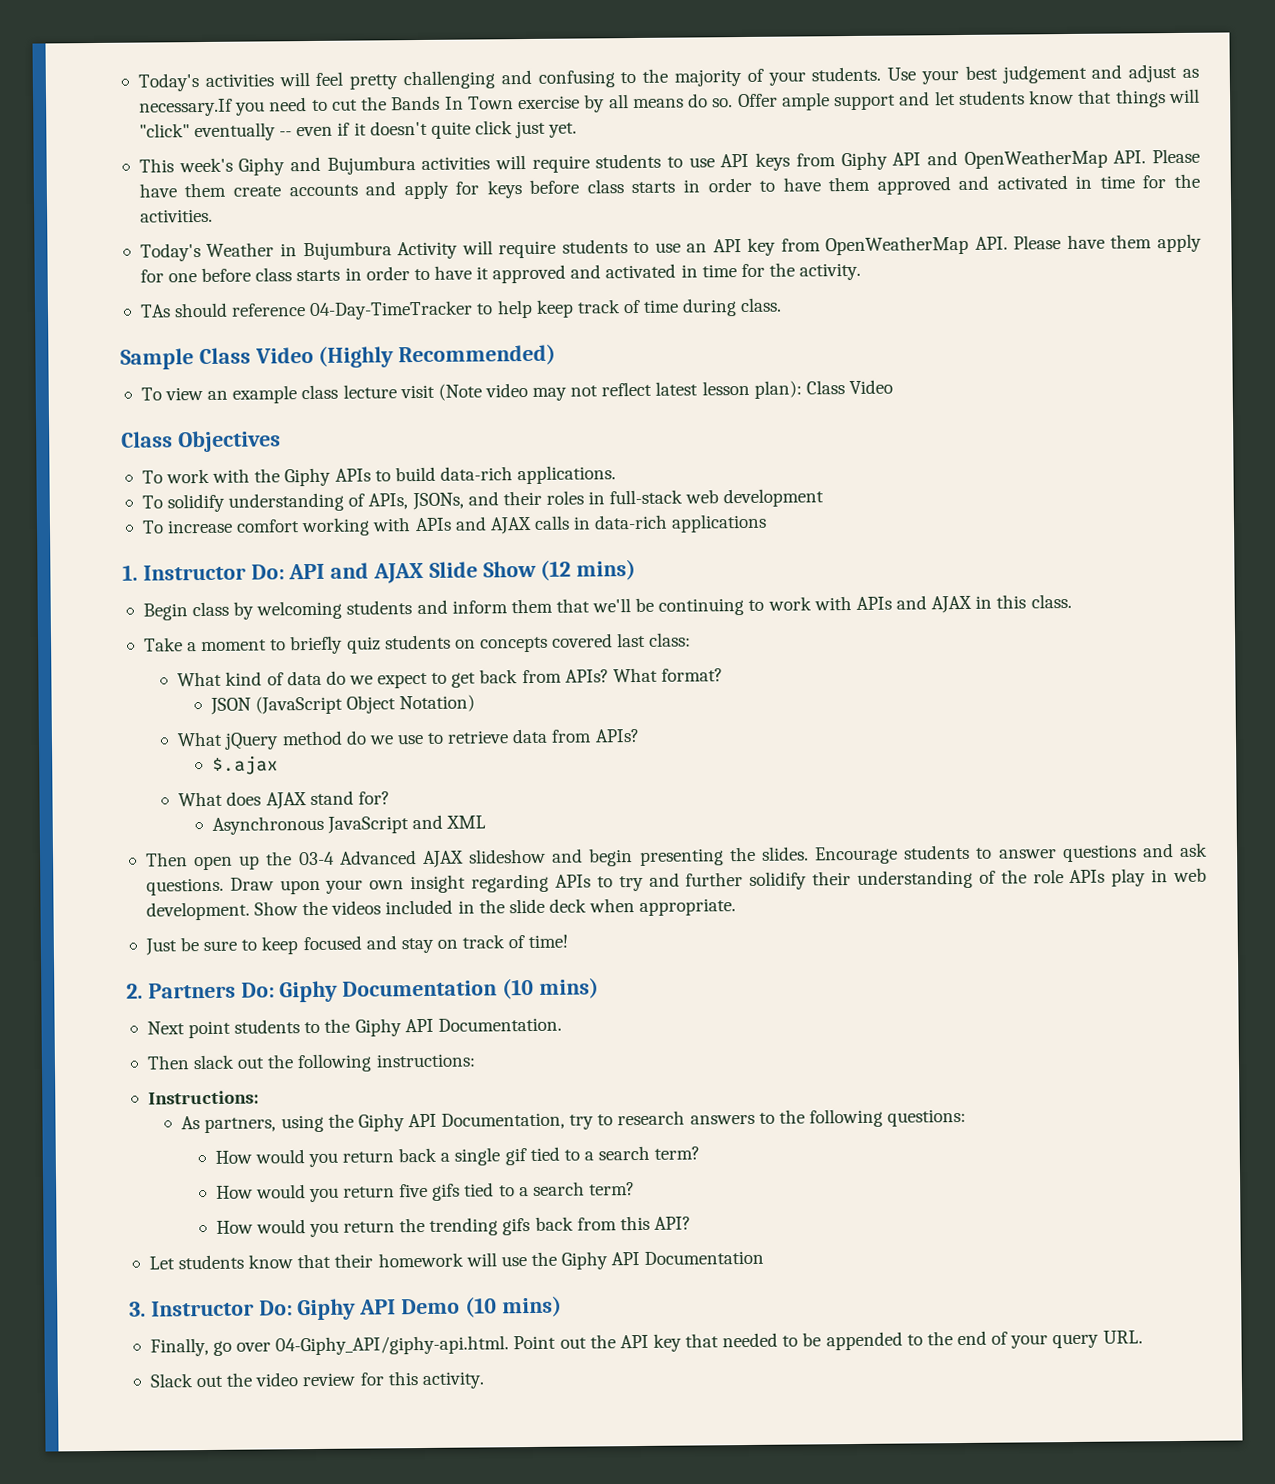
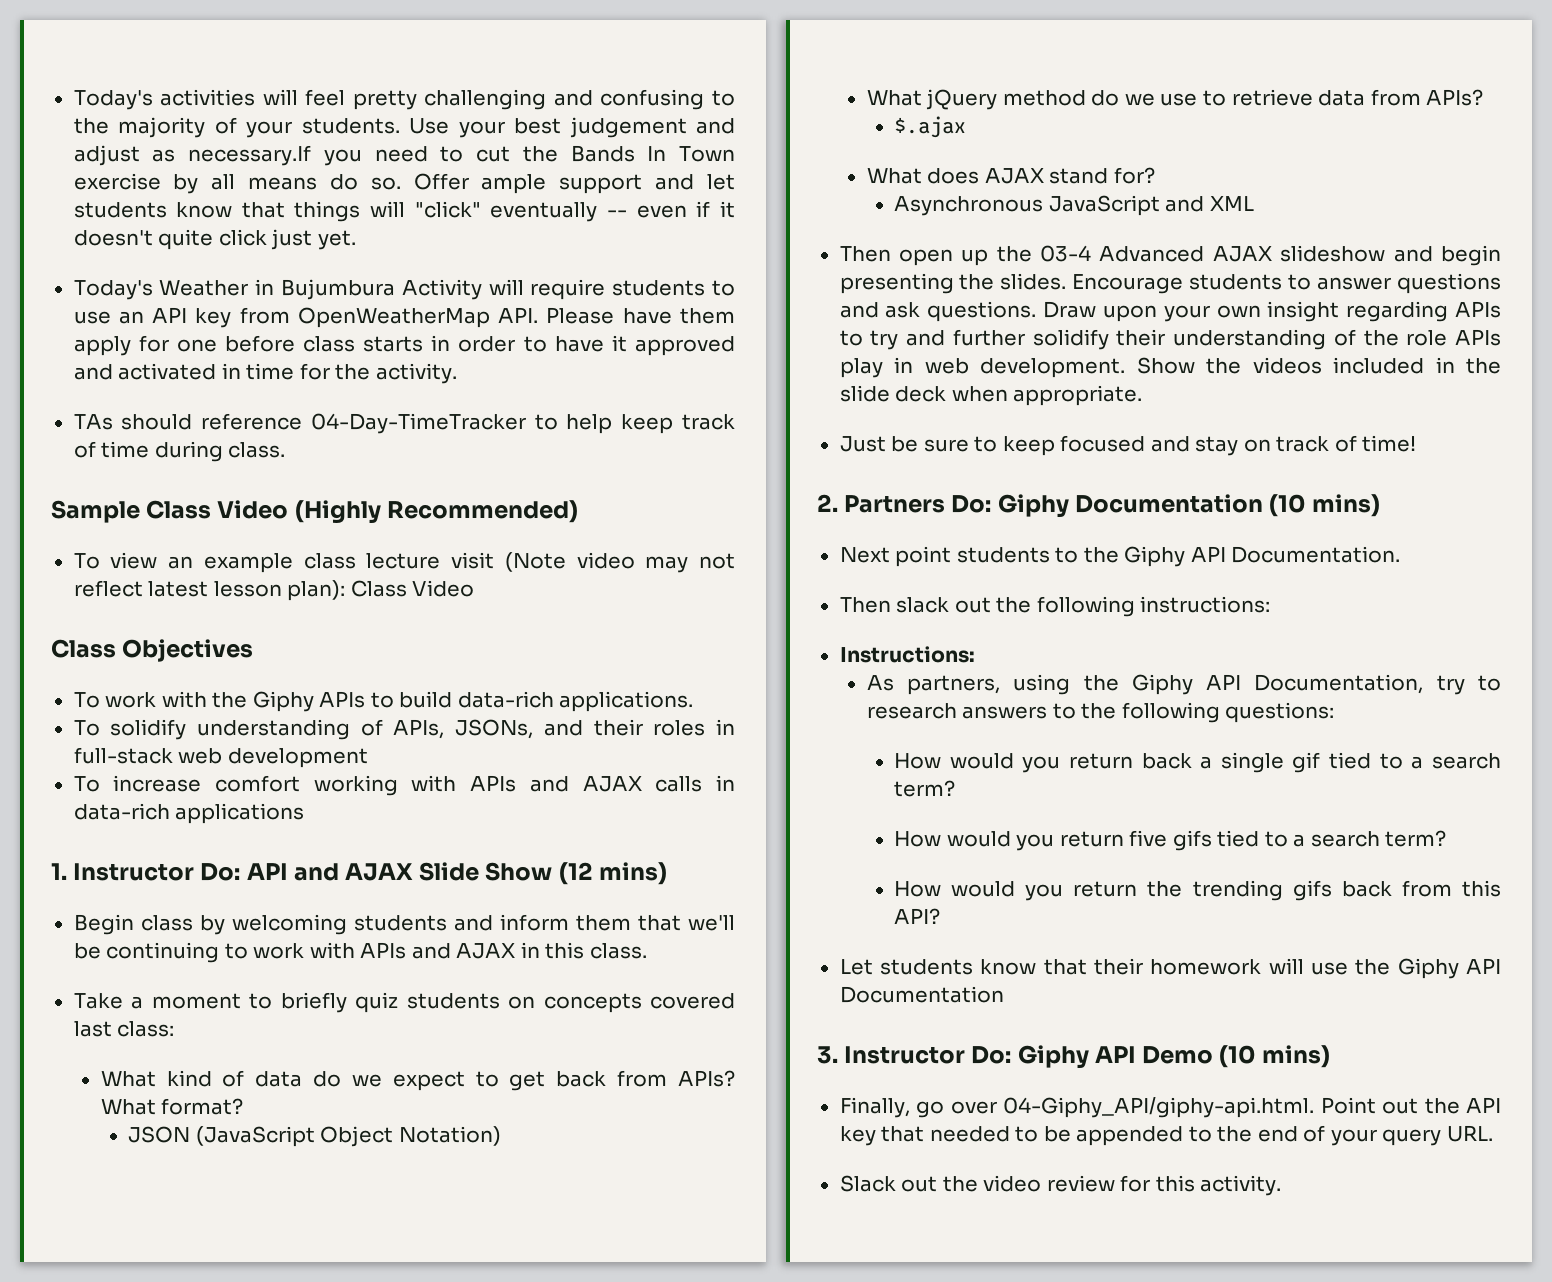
[138,148,1200,176] [138,173,1200,200] [139,208,213,223] // This week's Giphy and Bujumbura activities will require students to use API keys from Giphy API and OpenWeatherMap API. Please have them create accounts and apply for keys before class starts in order to have them approved and activated in time for the activities. -> (356, 240) none

